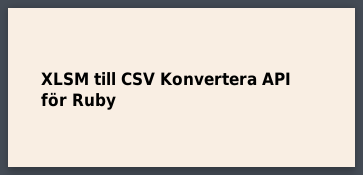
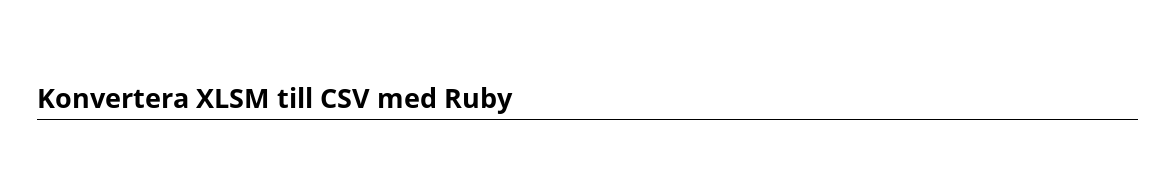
(41, 79) none -> [37,89,189,108] Konvertera
[160,72,291,86] [41,92,67,107] Konvertera API för -> [377,87,438,108] med

